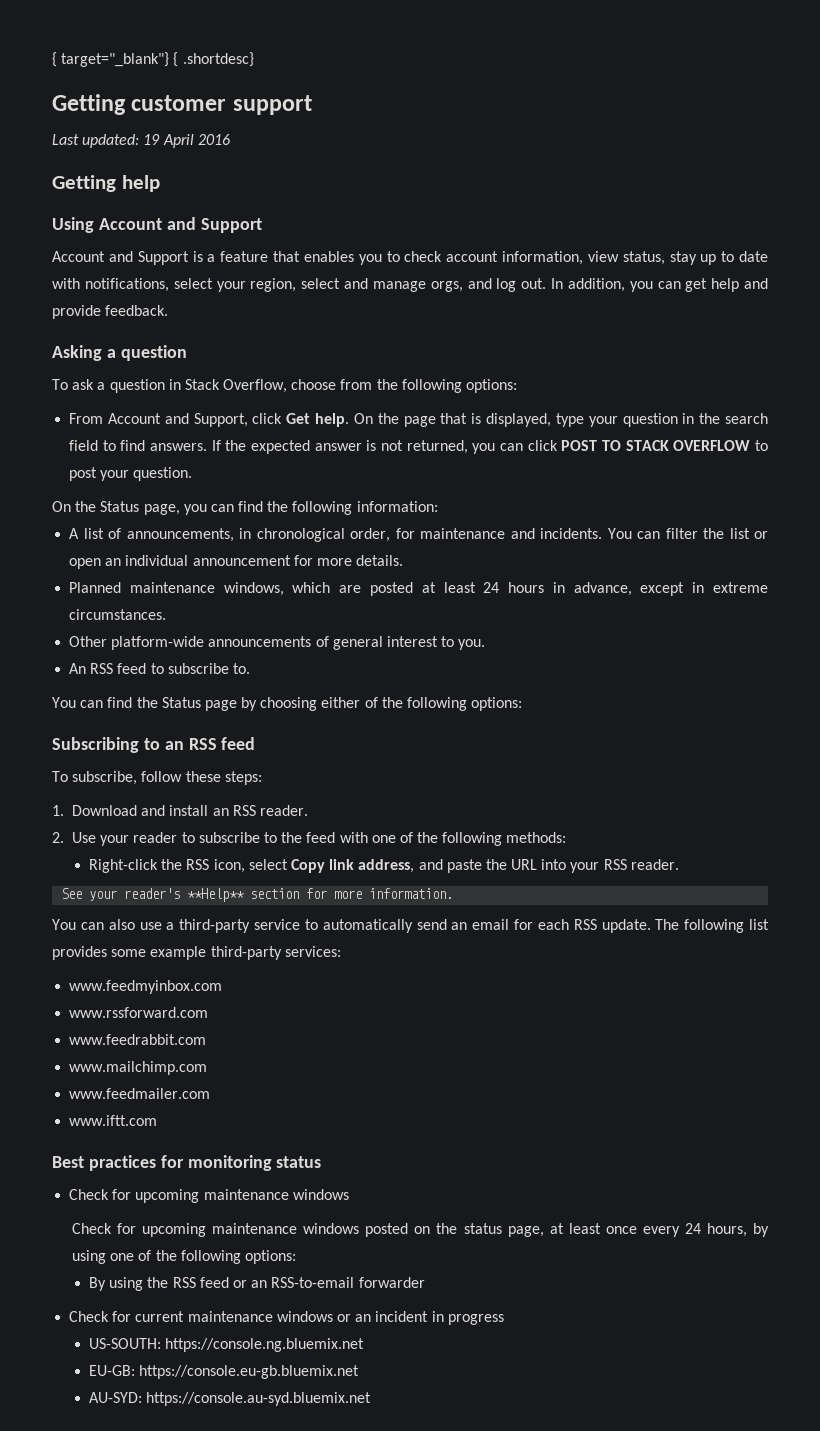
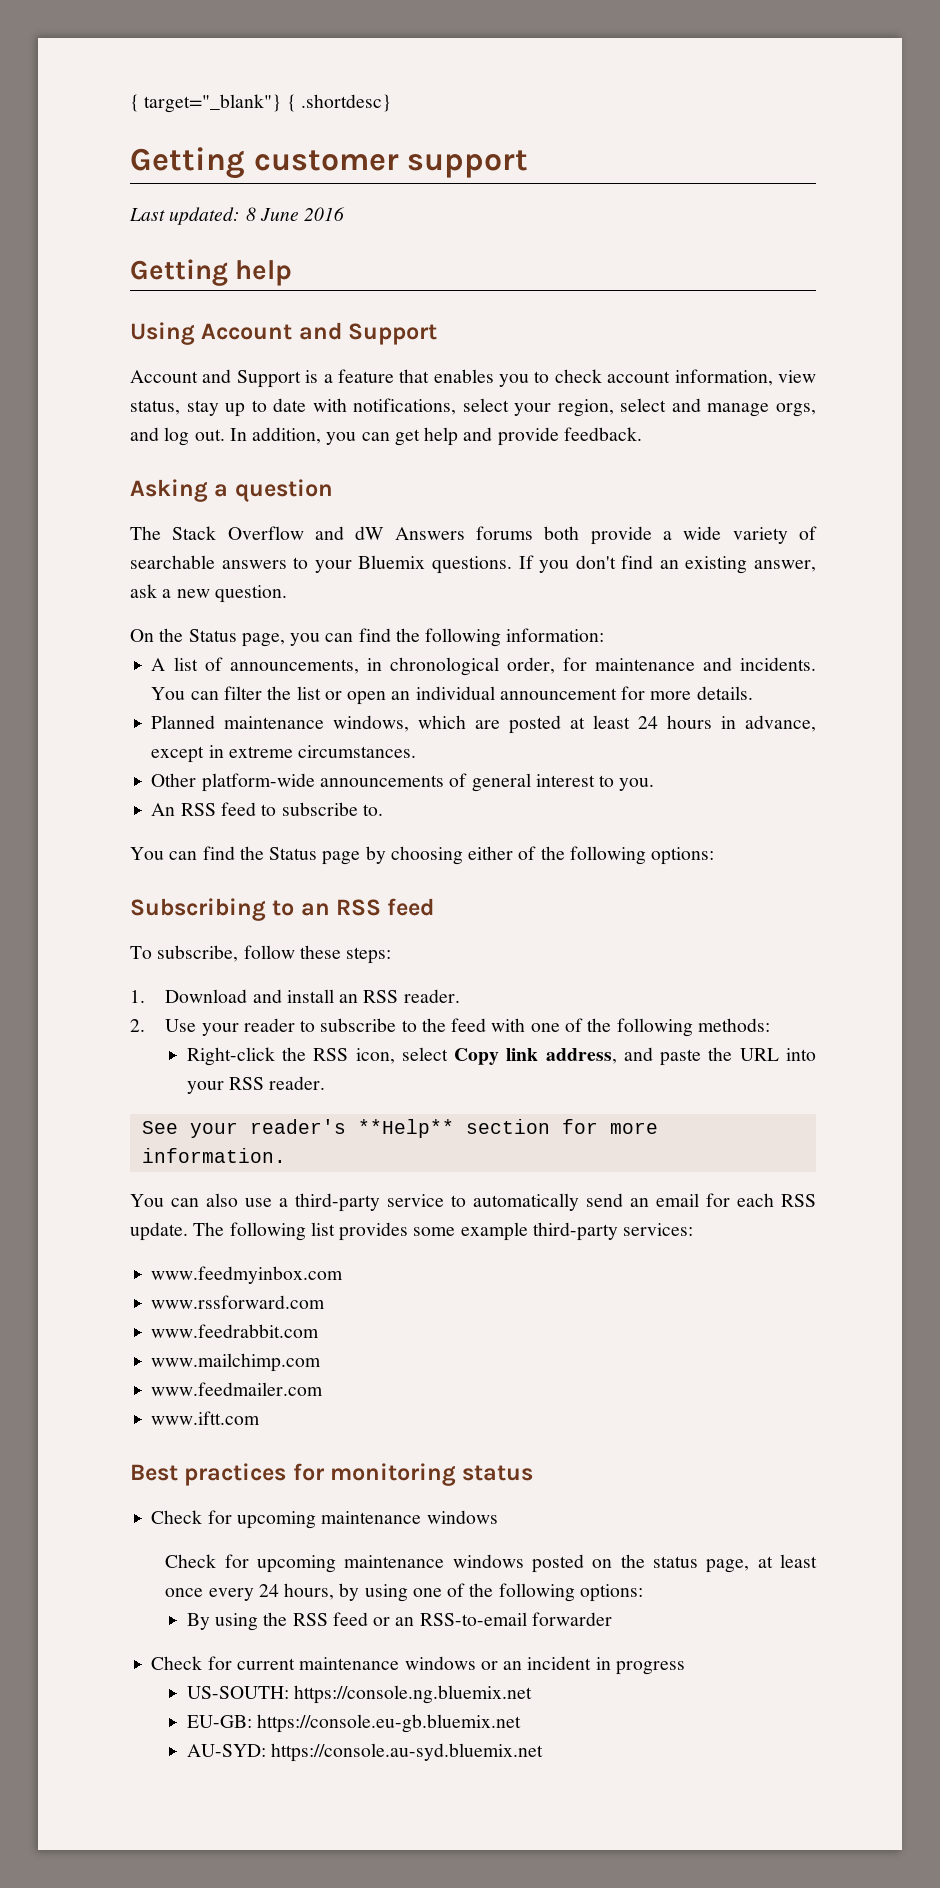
[143,134,194,148] 19 April -> [245,207,299,221] 8 June
[52,379,518,393] [69,413,768,427] [69,440,768,454] [69,467,130,481] To ask a question in Stack Overflow, choose from the following options: // From Account and Support, click Get help. On the page that is displayed, type your question in the search field to find answers. If the expected answer is not returned, you can click POST TO STACK OVERFLOW to post your -> [130,526,817,545] [130,555,816,574] [130,584,210,598] The Stack Overflow and dW Answers forums both provide a wide variety of searchable answers to your Bluemix questions. If you don't find an existing answer, ask a new

